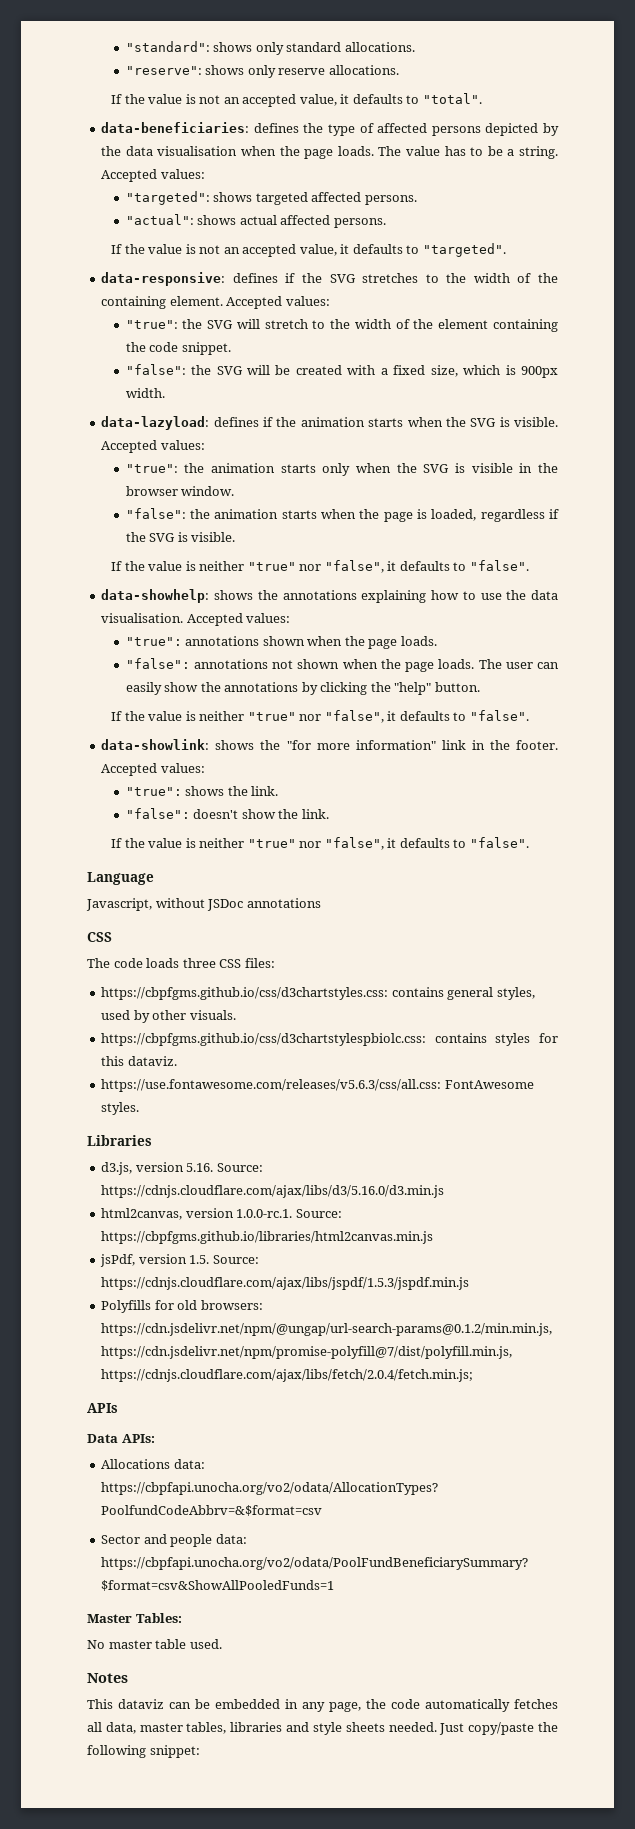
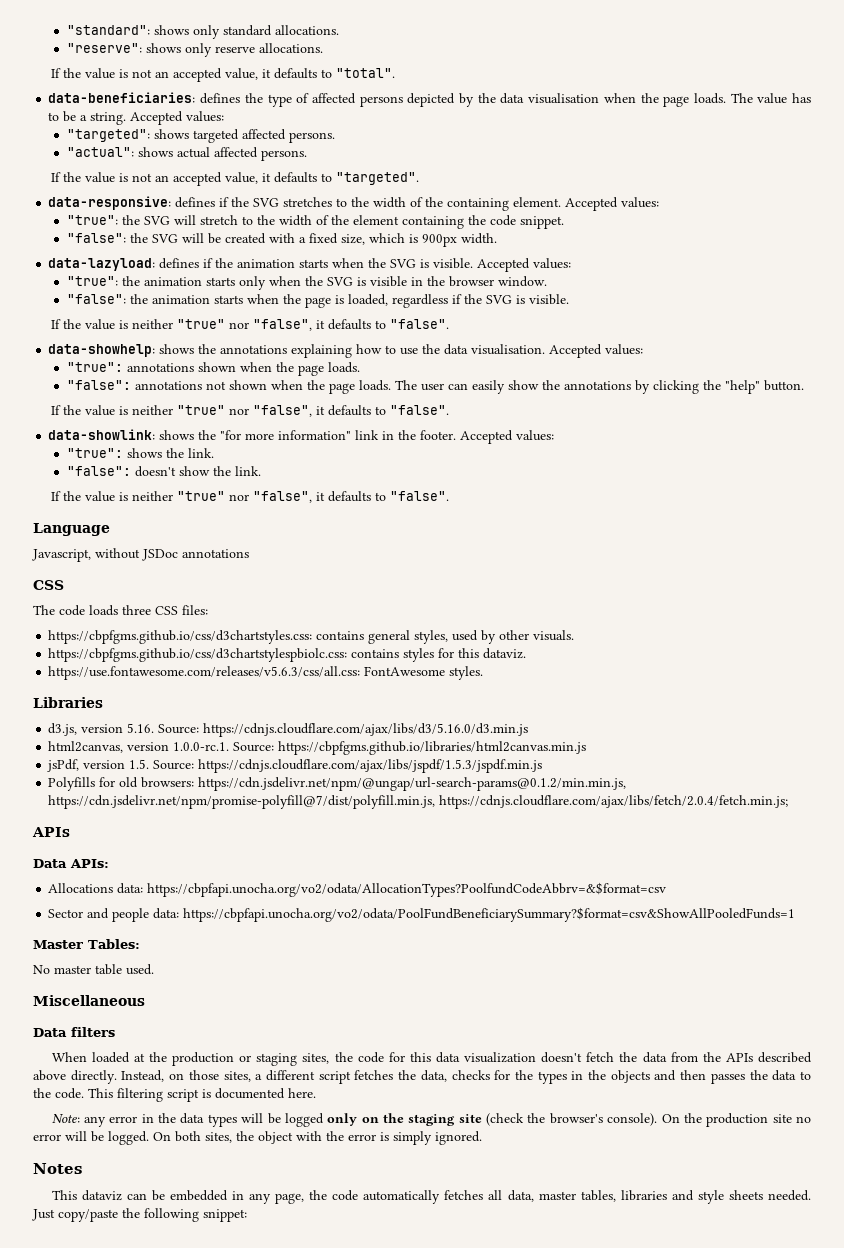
(222, 1644) none -> [33,995,145,1006] [33,1027,115,1037] [51,1052,813,1066] [33,1070,812,1084] [33,1088,316,1102] [51,1113,812,1127] [33,1131,482,1145] // Miscellaneous // Data filters // When loaded at the production or staging sites, the code for this data visualization doesn't fetch the data from the APIs described above directly. Instead, on those sites, a different script fetches the data, checks for the types in the objects and then passes the data to the code. This filtering script is documented here. // Note: any error in the data types will be logged only on the staging site (check the browser's console). On the production site no error will be logged. On both sites, the object with the error is simply ignored.

